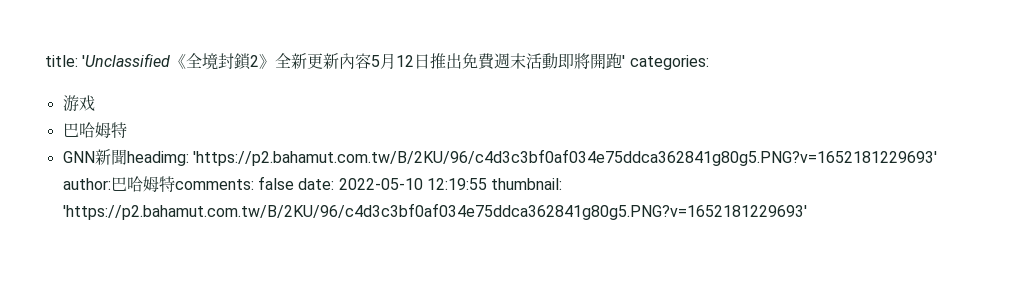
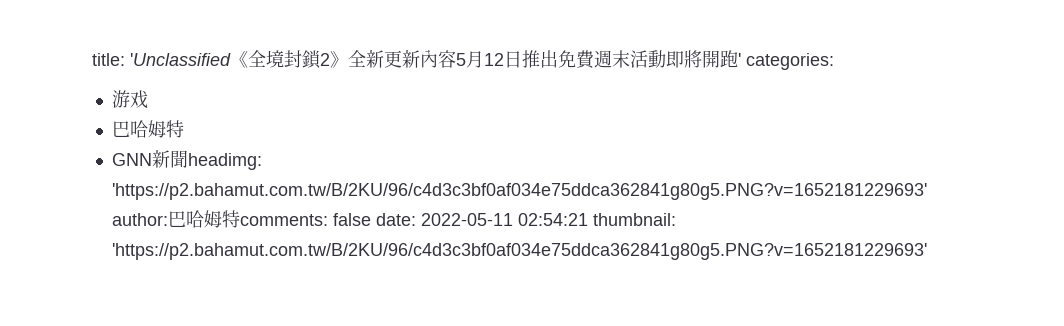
[338,178,487,190] 2022-05-10 12:19:55 -> [420,213,588,226] 2022-05-11 02:54:21

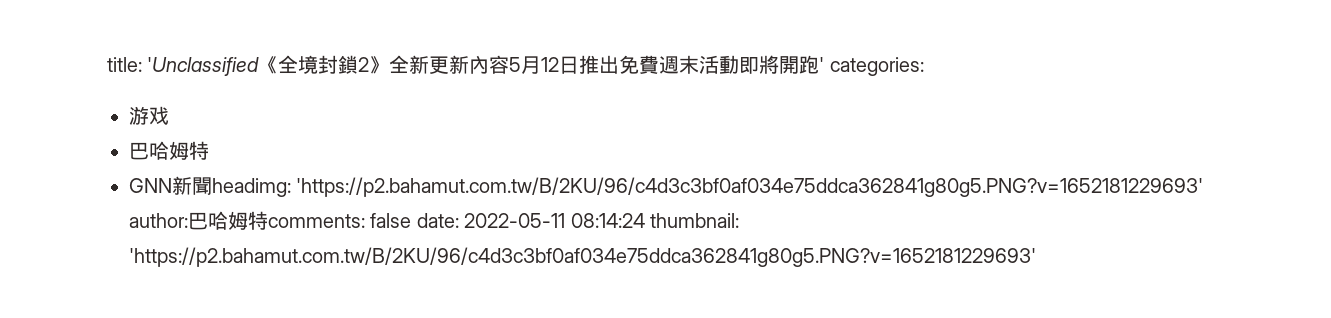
[517,213,588,226] 02:54:21 -> [570,213,645,228] 08:14:24

